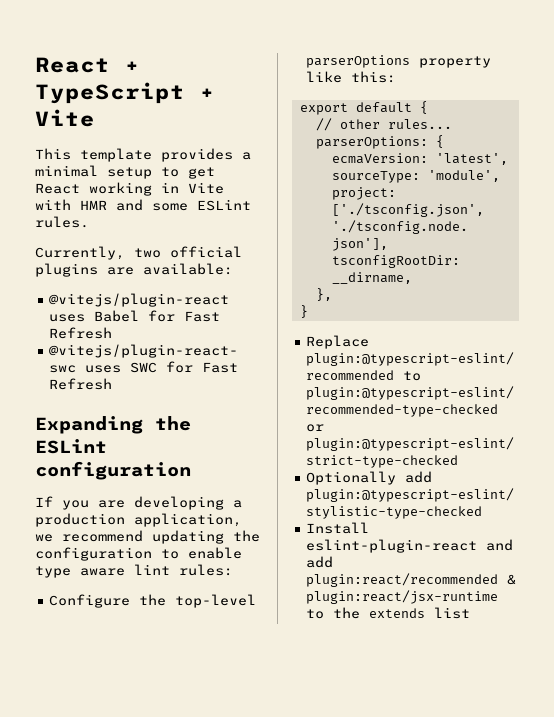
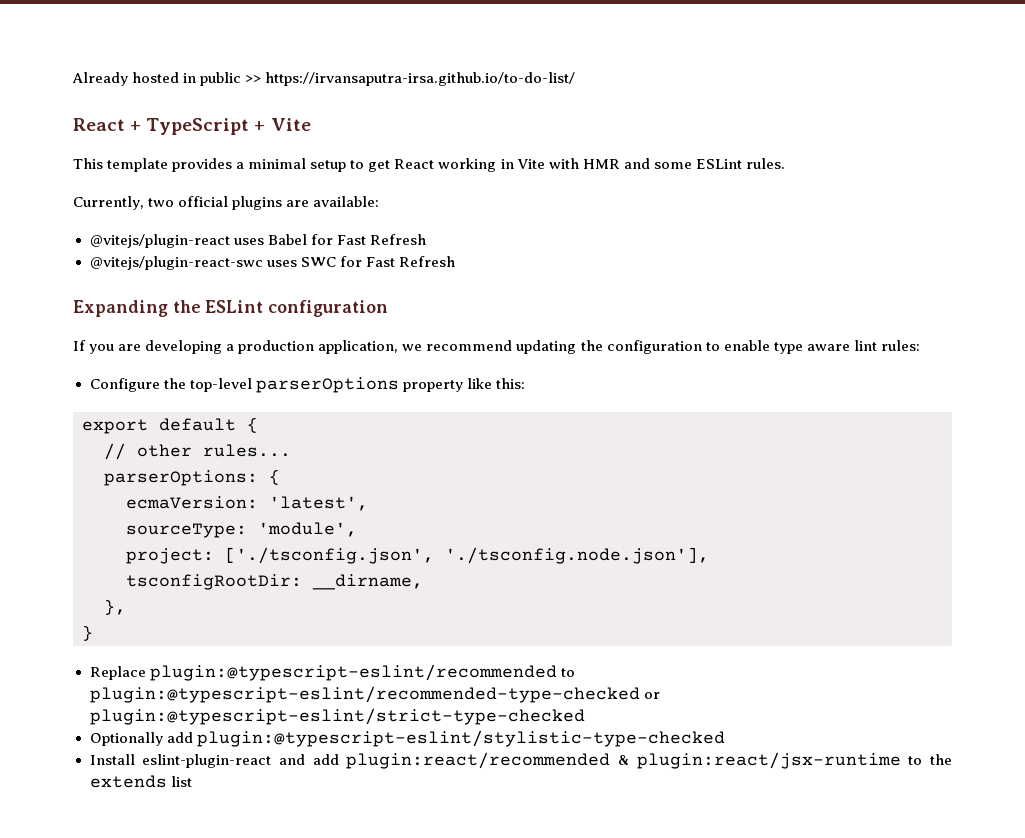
(35, 65) none -> [72,72,576,86] Already hosted in public >> https://irvansaputra-irsa.github.io/to-do-list/ //

